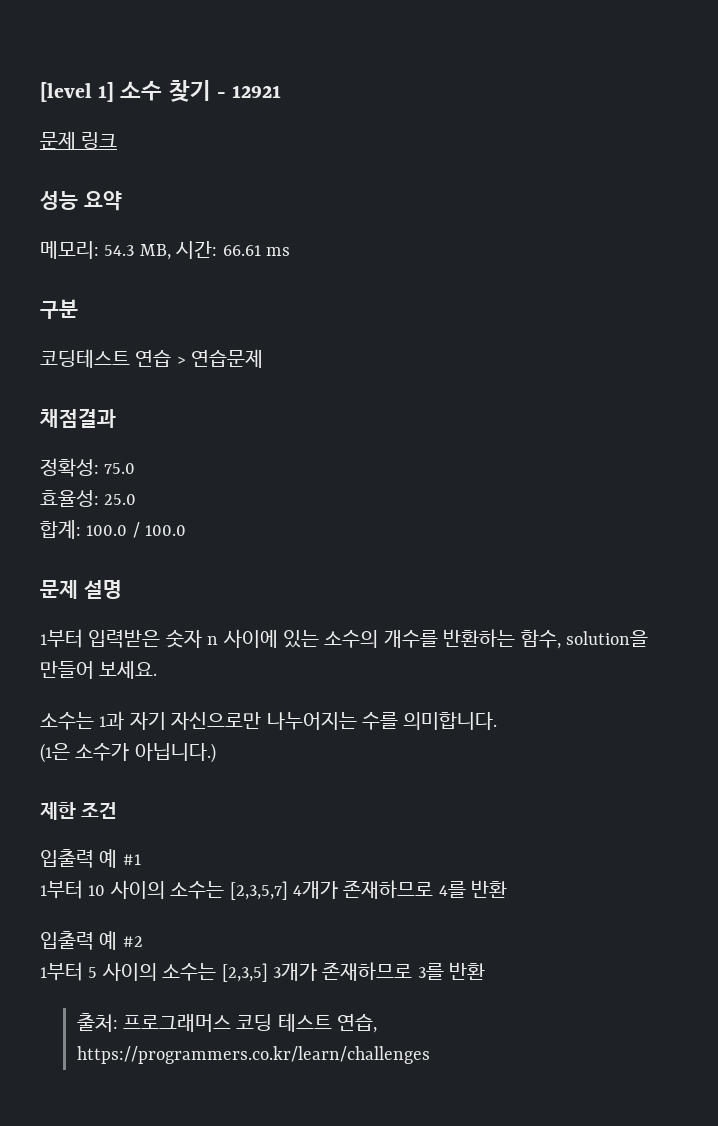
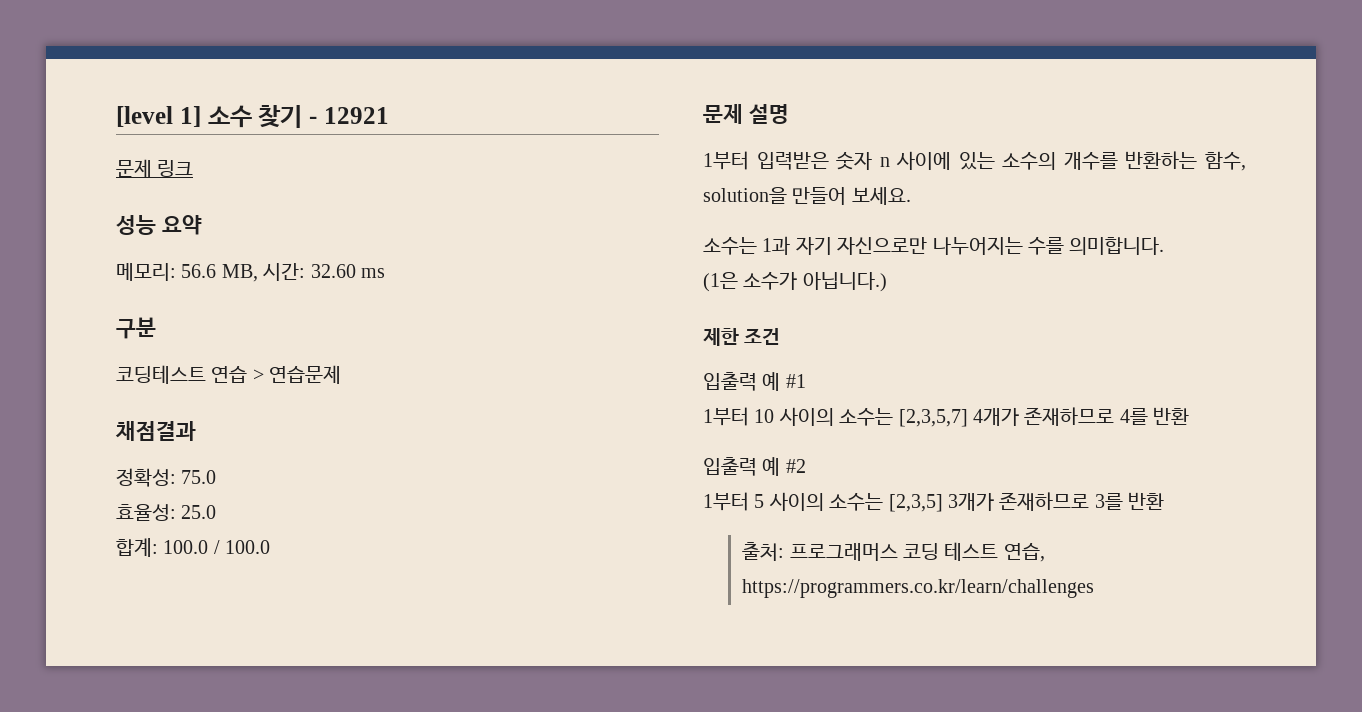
[104,245,135,256] 54.3 -> [181,264,217,278] 56.6
[222,245,261,256] 66.61 -> [310,264,356,278] 32.60

